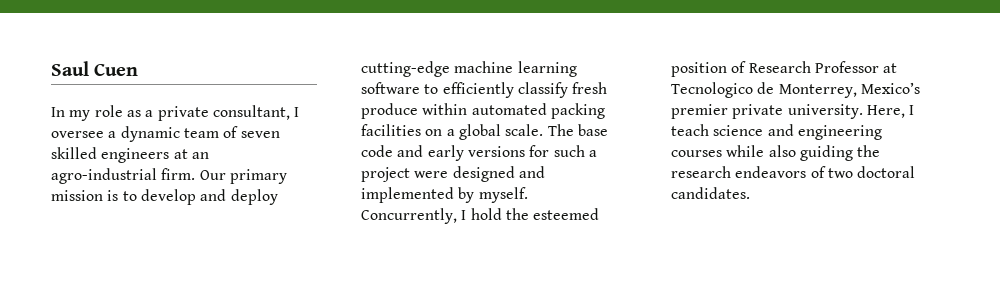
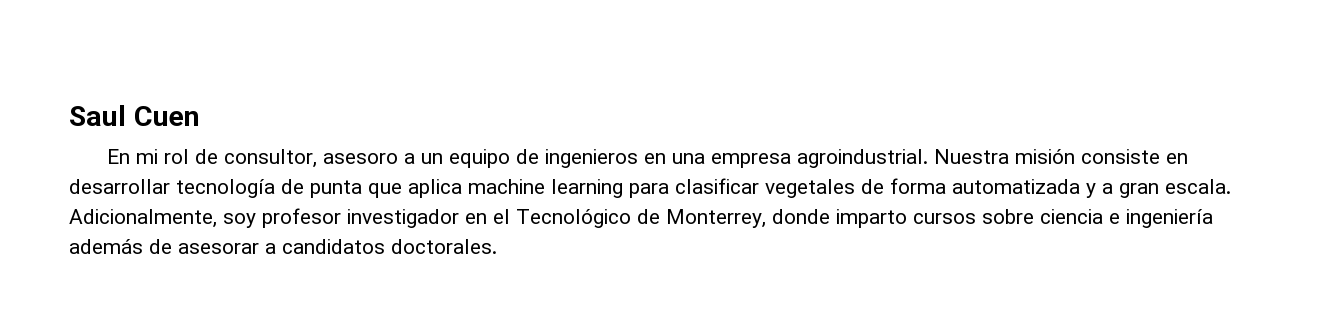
[51,105,300,121] [51,126,280,142] [51,147,209,163] [51,168,287,184] [51,189,278,205] [361,61,577,77] [361,82,608,98] [361,103,605,119] [361,124,608,140] [361,145,597,161] [361,166,545,182] [361,187,528,203] [361,208,600,224] [671,61,898,77] [671,82,920,98] [671,104,915,119] [671,124,882,140] [671,145,881,161] [671,166,916,178] [671,187,750,199] In my role as a private consultant, I oversee a dynamic team of seven skilled engineers at an agro-industrial firm. Our primary mission is to develop and deploy cutting-edge machine learning software to efficiently classify fresh produce within automated packing facilities on a global scale. The base code and early versions for such a project were designed and implemented by myself. Concurrently, I hold the esteemed position of Research Professor at Tecnologico de Monterrey, Mexico’s premier private university. Here, I teach science and engineering courses while also guiding the research endeavors of two doctoral candidates. -> [106,149,1188,168] [69,178,1231,198] [69,208,1213,228] [69,239,497,254] En mi rol de consultor, asesoro a un equipo de ingenieros en una empresa agroindustrial. Nuestra misión consiste en desarrollar tecnología de punta que aplica machine learning para clasificar vegetales de forma automatizada y a gran escala. Adicionalmente, soy profesor investigador en el Tecnológico de Monterrey, donde imparto cursos sobre ciencia e ingeniería además de asesorar a candidatos doctorales.

